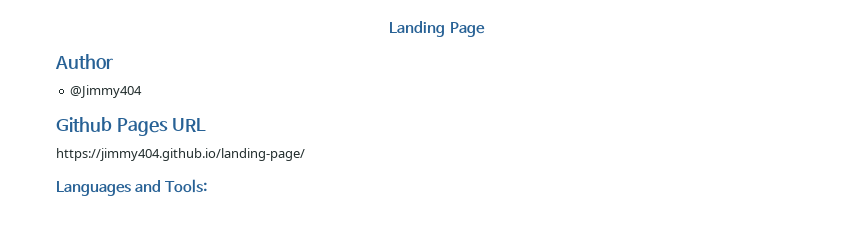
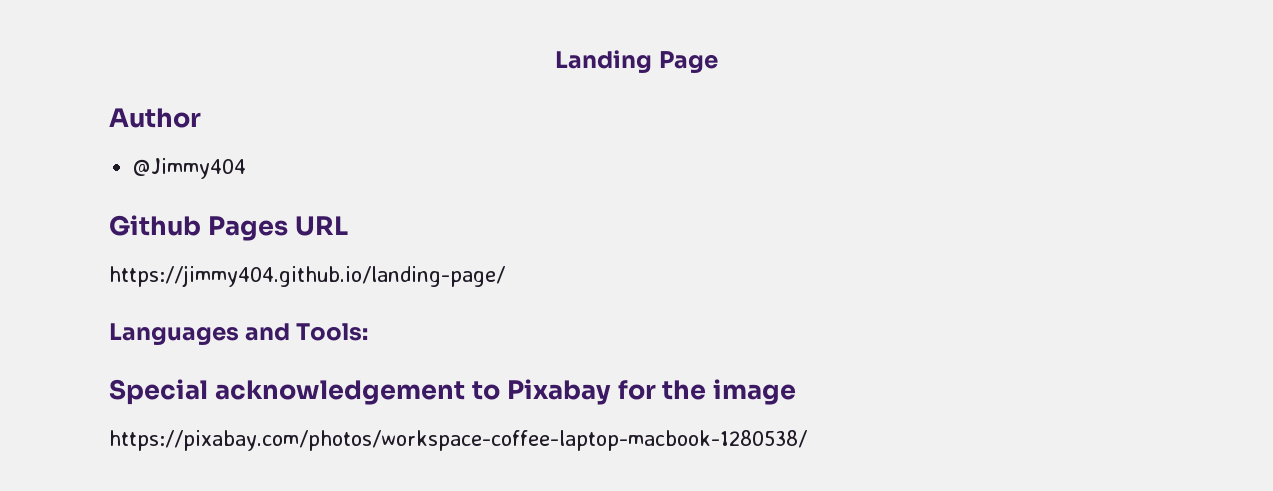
(208, 186) none -> [109,379,797,405] [109,430,807,451] // Special acknowledgement to Pixabay for the image // https://pixabay.com/photos/workspace-coffee-laptop-macbook-1280538/

